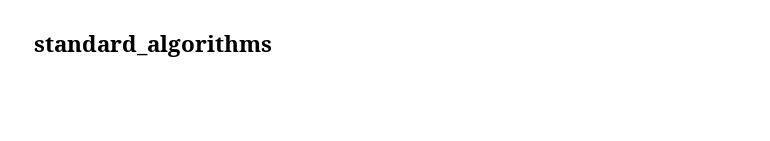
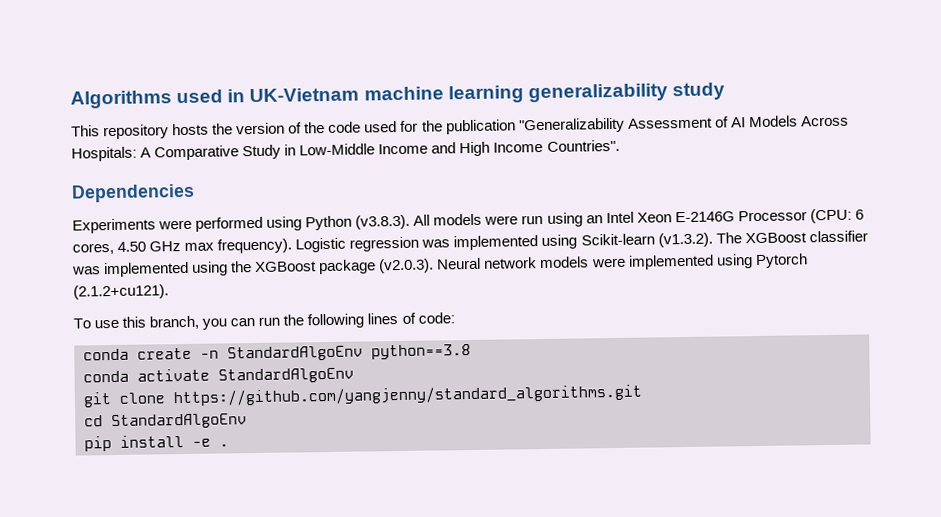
[34,35,272,57] standard_algorithms -> [70,82,725,109] [71,115,849,140] [71,139,620,162] [71,183,195,203] [72,208,864,234] [72,230,868,255] [72,253,808,278] [73,284,169,300] [73,312,455,330] [83,344,471,362] [83,367,354,384] [83,384,642,408] [84,413,247,430] [84,435,229,452] Algorithms used in UK-Vietnam machine learning generalizability study // This repository hosts the version of the code used for the publication "Generalizability Assessment of AI Models Across Hospitals: A Comparative Study in Low-Middle Income and High Income Countries". // Dependencies // Experiments were performed using Python (v3.8.3). All models were run using an Intel Xeon E-2146G Processor (CPU: 6 cores, 4.50 GHz max frequency). Logistic regression was implemented using Scikit-learn (v1.3.2). The XGBoost classifier was implemented using the XGBoost package (v2.0.3). Neural network models were implemented using Pytorch (2.1.2+cu121). // To use this branch, you can run the following lines of code: // conda create -n StandardAlgoEnv python==3.8 // conda activate StandardAlgoEnv // git clone https://github.com/yangjenny/standard_algorithms.git // cd StandardAlgoEnv // pip install -e .

